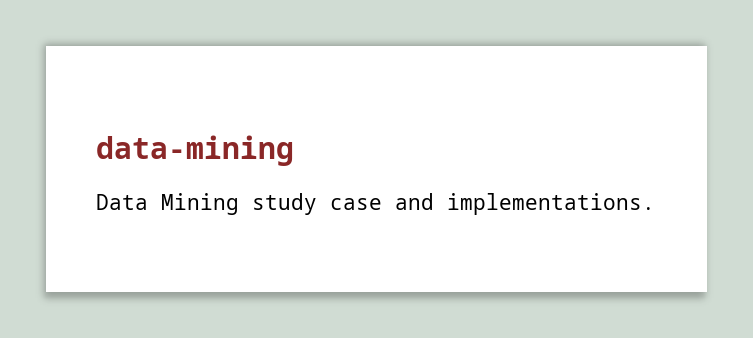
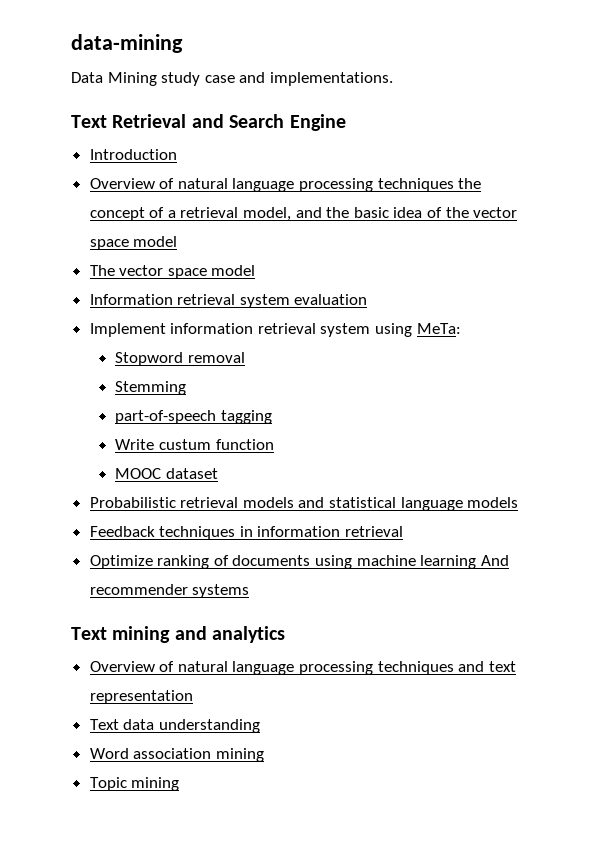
(655, 204) none -> [71,114,346,131] [89,149,177,160] [89,178,482,192] [89,207,518,221] [89,236,178,250] [89,265,256,279] [89,294,368,308] [89,323,461,337] [115,352,245,366] [115,381,187,395] [115,410,272,424] [115,439,274,450] [115,468,218,479] [89,497,519,511] [89,526,404,540] [89,555,509,569] [89,584,250,598] [71,626,286,643] [89,661,516,675] [89,690,193,704] [89,719,260,733] [89,748,264,762] [89,777,180,791] // Text Retrieval and Search Engine // Introduction // Overview of natural language processing techniques the concept of a retrieval model, and the basic idea of the vector space model // The vector space model // Information retrieval system evaluation // Implement information retrieval system using MeTa: // Stopword removal // Stemming // part-of-speech tagging // Write custum function // MOOC dataset // Probabilistic retrieval models and statistical language models // Feedback techniques in information retrieval // Optimize ranking of documents using machine learning And recommender systems // Text mining and analytics // Overview of natural language processing techniques and text representation // Text data understanding // Word association mining // Topic mining

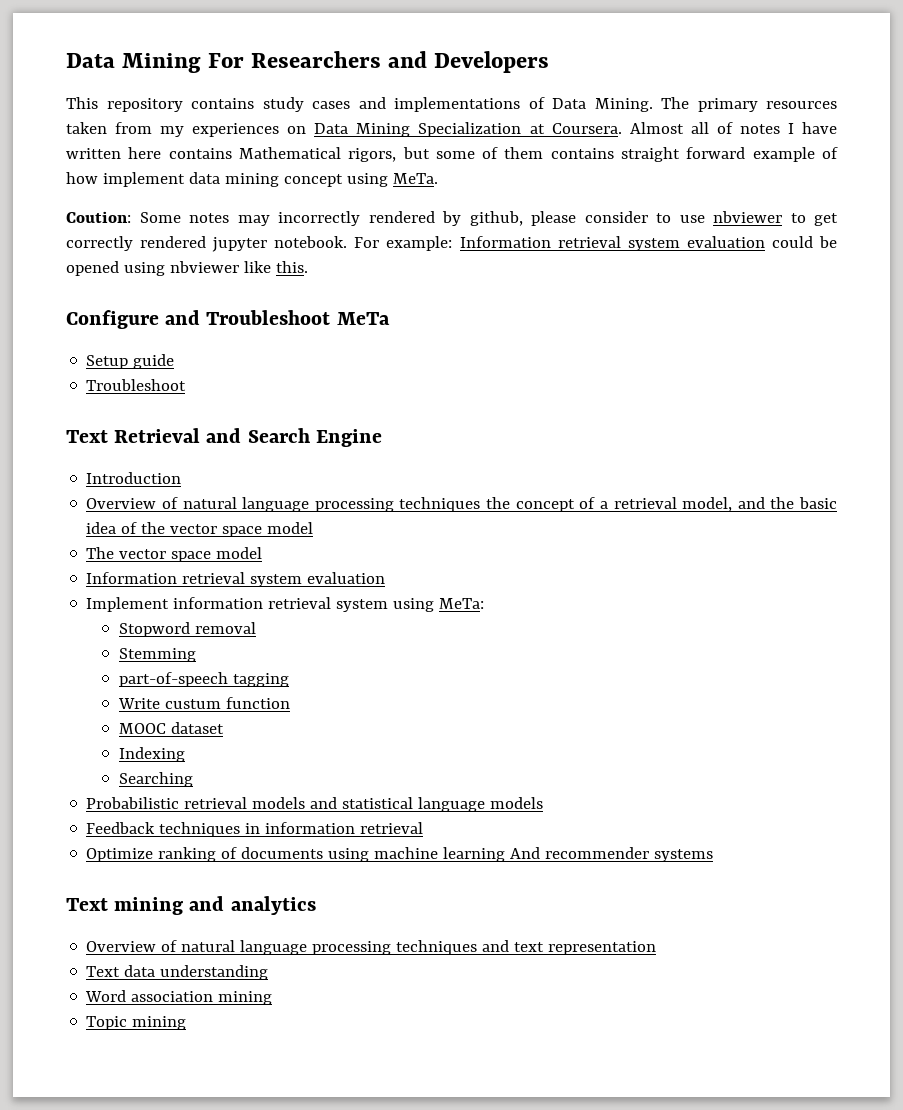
[71,34,183,53] [71,72,393,86] data-mining // Data Mining study case and implementations. -> [66,51,550,73] [66,97,837,112] [66,122,838,137] [66,147,838,162] [66,172,438,187] [66,211,838,226] [66,236,837,252] [66,261,308,276] [66,310,390,329] [86,354,175,369] [86,379,187,391] Data Mining For Researchers and Developers // This repository contains study cases and implementations of Data Mining. The primary resources taken from my experiences on Data Mining Specialization at Coursera. Almost all of notes I have written here contains Mathematical rigors, but some of them contains straight forward example of how implement data mining concept using MeTa. // Coution: Some notes may incorrectly rendered by github, please consider to use nbviewer to get correctly rendered jupyter notebook. For example: Information retrieval system evaluation could be opened using nbviewer like this. // Configure and Troubleshoot MeTa // Setup guide // Troubleshoot
(218, 473) none -> [119,747,186,762] [119,772,194,787] // Indexing // Searching

